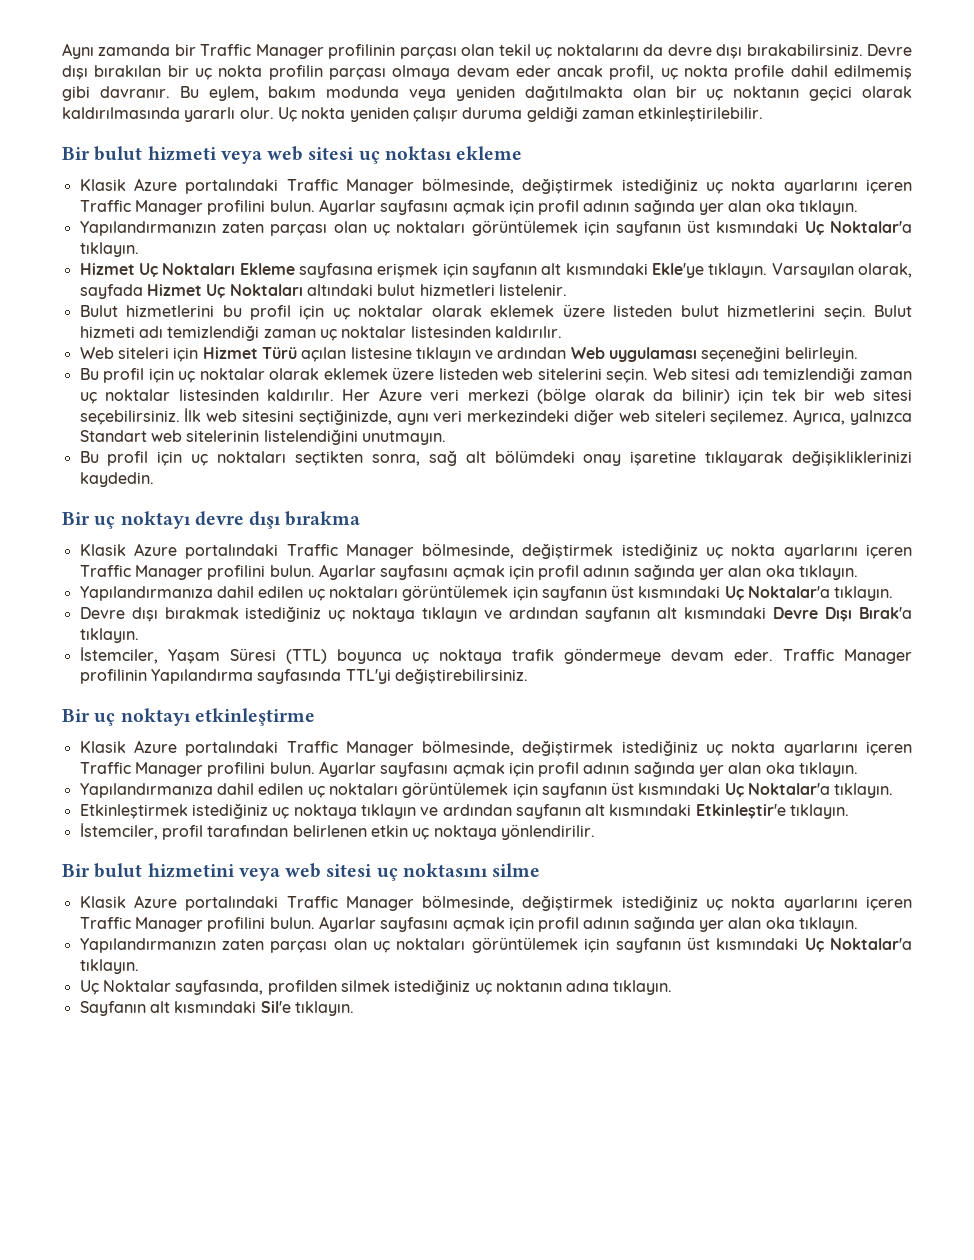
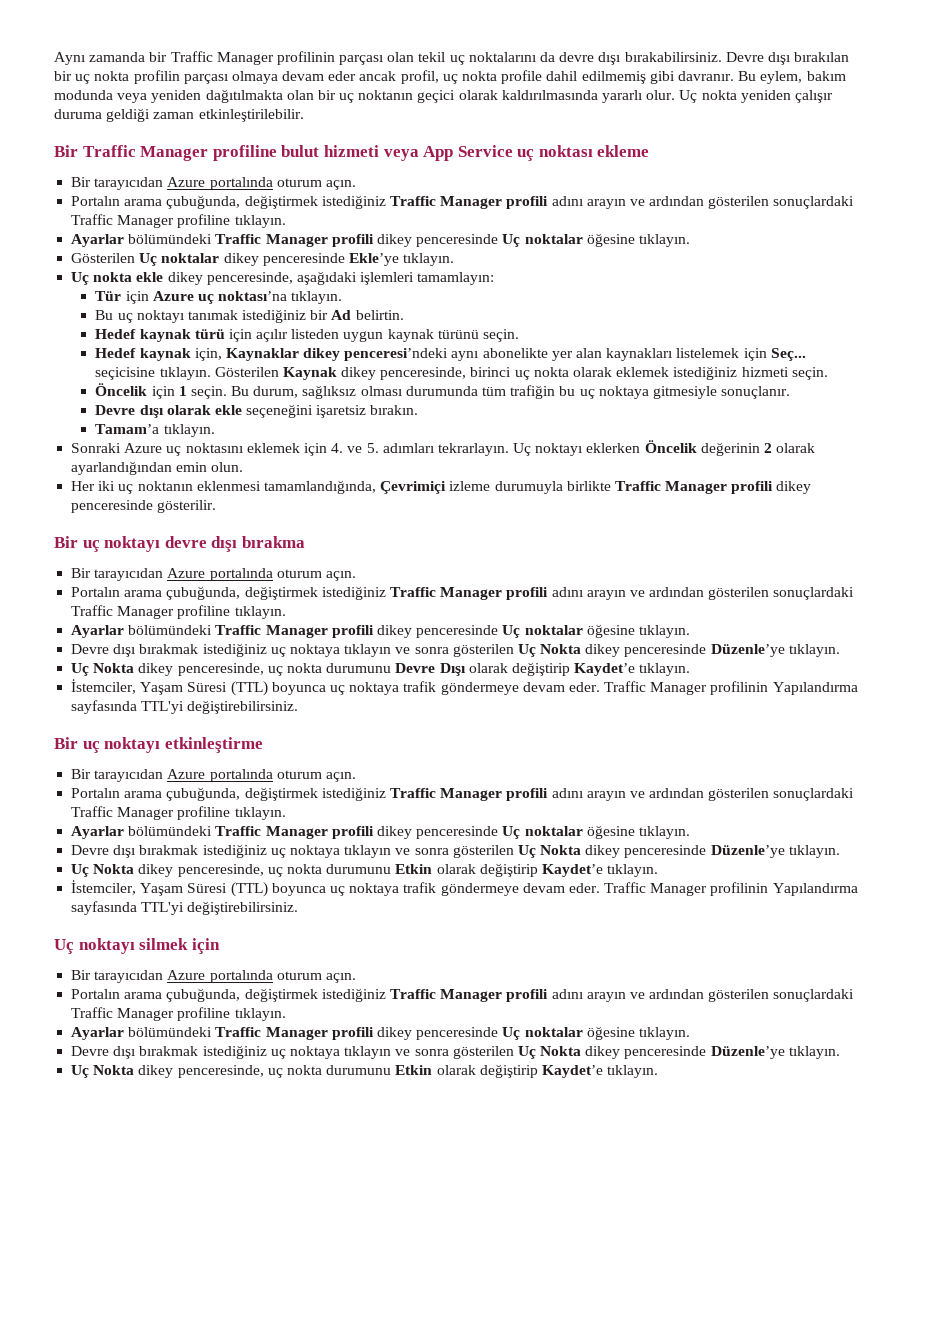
(90, 153) none -> [82,145,277,161] Traffic Manager profiline
[267,146,355,161] web sitesi -> [423,145,513,161] App Service
[79,178,912,194] [79,199,859,215] [79,220,913,236] [79,242,139,257] [79,263,912,278] [79,284,567,299] [79,304,912,320] [79,325,562,341] [79,346,858,362] [79,367,912,383] [79,388,912,404] [79,408,912,425] [79,429,446,445] [79,450,912,466] [79,472,154,487] Klasik Azure portalındaki Traffic Manager bölmesinde, değiştirmek istediğiniz uç nokta ayarlarını içeren Traffic Manager profilini bulun. Ayarlar sayfasını açmak için profil adının sağında yer alan oka tıklayın. // Yapılandırmanızın zaten parçası olan uç noktaları görüntülemek için sayfanın üst kısmındaki Uç Noktalar'a tıklayın. // Hizmet Uç Noktaları Ekleme sayfasına erişmek için sayfanın alt kısmındaki Ekle'ye tıklayın. Varsayılan olarak, sayfada Hizmet Uç Noktaları altındaki bulut hizmetleri listelenir. // Bulut hizmetlerini bu profil için uç noktalar olarak eklemek üzere listeden bulut hizmetlerini seçin. Bulut hizmeti adı temizlendiği zaman uç noktalar listesinden kaldırılır. // Web siteleri için Hizmet Türü açılan listesine tıklayın ve ardından Web uygulaması seçeneğini belirleyin. // Bu profil için uç noktalar olarak eklemek üzere listeden web sitelerini seçin. Web sitesi adı temizlendiği zaman uç noktalar listesinden kaldırılır. Her Azure veri merkezi (bölge olarak da bilinir) için tek bir web sitesi seçebilirsiniz. İlk web sitesini seçtiğinizde, aynı veri merkezindeki diğer web siteleri seçilemez. Ayrıca, yalnızca Standart web sitelerinin listelendiğini unutmayın. // Bu profil için uç noktaları seçtikten sonra, sağ alt bölümdeki onay işaretine tıklayarak değişikliklerinizi kaydedin. -> [71,177,356,190] [71,195,855,209] [71,214,286,228] [71,233,690,247] [71,253,455,266] [71,271,495,285] [95,291,343,304] [95,309,404,323] [95,329,519,342] [95,348,806,361] [95,366,828,380] [95,383,791,399] [95,404,419,418] [95,424,215,437] [71,440,816,456] [71,461,244,475] [71,480,812,494] [71,500,217,513] Bir tarayıcıdan Azure portalında oturum açın. // Portalın arama çubuğunda, değiştirmek istediğiniz Traffic Manager profili adını arayın ve ardından gösterilen sonuçlardaki Traffic Manager profiline tıklayın. // Ayarlar bölümündeki Traffic Manager profili dikey penceresinde Uç noktalar öğesine tıklayın. // Gösterilen Uç noktalar dikey penceresinde Ekle’ye tıklayın. // Uç nokta ekle dikey penceresinde, aşağıdaki işlemleri tamamlayın: // Tür için Azure uç noktası’na tıklayın. // Bu uç noktayı tanımak istediğiniz bir Ad belirtin. // Hedef kaynak türü için açılır listeden uygun kaynak türünü seçin. // Hedef kaynak için, Kaynaklar dikey penceresi’ndeki aynı abonelikte yer alan kaynakları listelemek için Seç... seçicisine tıklayın. Gösterilen Kaynak dikey penceresinde, birinci uç nokta olarak eklemek istediğiniz hizmeti seçin. // Öncelik için 1 seçin. Bu durum, sağlıksız olması durumunda tüm trafiğin bu uç noktaya gitmesiyle sonuçlanır. // Devre dışı olarak ekle seçeneğini işaretsiz bırakın. // Tamam’a tıklayın. // Sonraki Azure uç noktasını eklemek için 4. ve 5. adımları tekrarlayın. Uç noktayı eklerken Öncelik değerinin 2 olarak ayarlandığından emin olun. // Her iki uç noktanın eklenmesi tamamlandığında, Çevrimiçi izleme durumuyla birlikte Traffic Manager profili dikey penceresinde gösterilir.
[79,543,912,559] [79,564,859,580] [79,585,894,601] [79,606,912,622] Klasik Azure portalındaki Traffic Manager bölmesinde, değiştirmek istediğiniz uç nokta ayarlarını içeren Traffic Manager profilini bulun. Ayarlar sayfasını açmak için profil adının sağında yer alan oka tıklayın. // Yapılandırmanıza dahil edilen uç noktaları görüntülemek için sayfanın üst kısmındaki Uç Noktalar'a tıklayın. // Devre dışı bırakmak istediğiniz uç noktaya tıklayın ve ardından sayfanın alt kısmındaki Devre Dışı Bırak'a -> [71,568,356,581] [71,586,855,600] [71,605,286,619] [71,624,690,638] [71,643,840,657] [71,662,636,676] Bir tarayıcıdan Azure portalında oturum açın. // Portalın arama çubuğunda, değiştirmek istediğiniz Traffic Manager profili adını arayın ve ardından gösterilen sonuçlardaki Traffic Manager profiline tıklayın. // Ayarlar bölümündeki Traffic Manager profili dikey penceresinde Uç noktalar öğesine tıklayın. // Devre dışı bırakmak istediğiniz uç noktaya tıklayın ve sonra gösterilen Uç Nokta dikey penceresinde Düzenle’ye tıklayın. // Uç Nokta dikey penceresinde, uç nokta durumunu Devre Dışı olarak değiştirip Kaydet’e
[79,740,912,756] [79,761,859,777] [79,782,894,798] [79,803,850,819] [79,823,595,840] [62,863,541,881] [79,895,912,911] [79,916,859,932] [79,937,913,953] [79,959,139,974] [79,979,673,995] [79,1001,291,1016] Klasik Azure portalındaki Traffic Manager bölmesinde, değiştirmek istediğiniz uç nokta ayarlarını içeren Traffic Manager profilini bulun. Ayarlar sayfasını açmak için profil adının sağında yer alan oka tıklayın. // Yapılandırmanıza dahil edilen uç noktaları görüntülemek için sayfanın üst kısmındaki Uç Noktalar'a tıklayın. // Etkinleştirmek istediğiniz uç noktaya tıklayın ve ardından sayfanın alt kısmındaki Etkinleştir'e tıklayın. // İstemciler, profil tarafından belirlenen etkin uç noktaya yönlendirilir. // Bir bulut hizmetini veya web sitesi uç noktasını silme // Klasik Azure portalındaki Traffic Manager bölmesinde, değiştirmek istediğiniz uç nokta ayarlarını içeren Traffic Manager profilini bulun. Ayarlar sayfasını açmak için profil adının sağında yer alan oka tıklayın. // Yapılandırmanızın zaten parçası olan uç noktaları görüntülemek için sayfanın üst kısmındaki Uç Noktalar'a tıklayın. // Uç Noktalar sayfasında, profilden silmek istediğiniz uç noktanın adına tıklayın. // Sayfanın alt kısmındaki Sil'e -> [71,769,356,782] [71,787,855,801] [71,806,286,820] [71,825,690,839] [71,844,840,858] [71,863,659,877] [71,880,858,897] [71,901,299,915] [54,938,220,954] [71,970,356,983] [71,988,855,1002] [71,1007,286,1021] [71,1026,690,1040] [71,1045,840,1059] [71,1064,603,1078] Bir tarayıcıdan Azure portalında oturum açın. // Portalın arama çubuğunda, değiştirmek istediğiniz Traffic Manager profili adını arayın ve ardından gösterilen sonuçlardaki Traffic Manager profiline tıklayın. // Ayarlar bölümündeki Traffic Manager profili dikey penceresinde Uç noktalar öğesine tıklayın. // Devre dışı bırakmak istediğiniz uç noktaya tıklayın ve sonra gösterilen Uç Nokta dikey penceresinde Düzenle’ye tıklayın. // Uç Nokta dikey penceresinde, uç nokta durumunu Etkin olarak değiştirip Kaydet’e tıklayın. // İstemciler, Yaşam Süresi (TTL) boyunca uç noktaya trafik göndermeye devam eder. Traffic Manager profilinin Yapılandırma sayfasında TTL'yi değiştirebilirsiniz. // Uç noktayı silmek için // Bir tarayıcıdan Azure portalında oturum açın. // Portalın arama çubuğunda, değiştirmek istediğiniz Traffic Manager profili adını arayın ve ardından gösterilen sonuçlardaki Traffic Manager profiline tıklayın. // Ayarlar bölümündeki Traffic Manager profili dikey penceresinde Uç noktalar öğesine tıklayın. // Devre dışı bırakmak istediğiniz uç noktaya tıklayın ve sonra gösterilen Uç Nokta dikey penceresinde Düzenle’ye tıklayın. // Uç Nokta dikey penceresinde, uç nokta durumunu Etkin olarak değiştirip Kaydet’e

